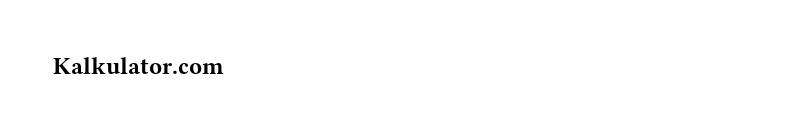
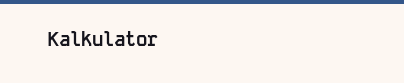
[53,57,224,74] Kalkulator.com -> [48,31,158,46] Kalkulator

